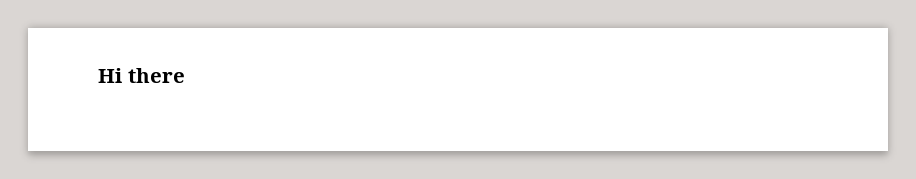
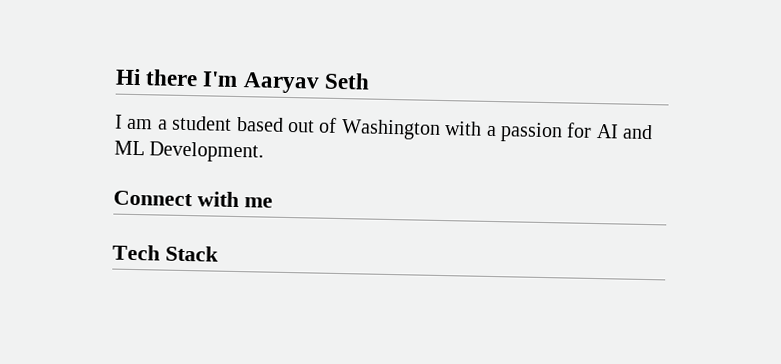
(185, 75) none -> [202,71,370,94] [114,114,654,143] [114,140,265,163] [113,190,273,208] [112,244,219,262] I'm Aaryav Seth // I am a student based out of Washington with a passion for AI and ML Development. // Connect with me // Tech Stack

